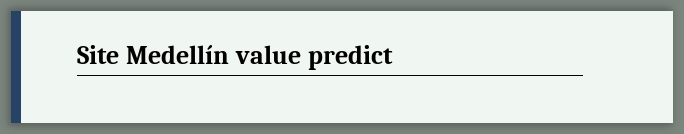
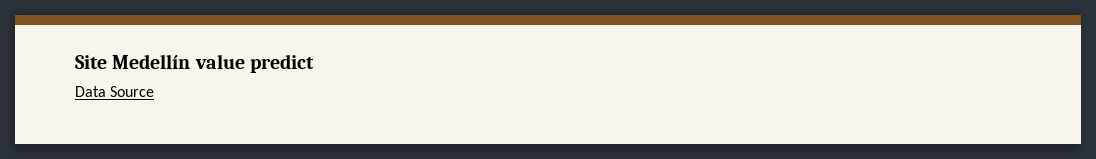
(394, 57) none -> [75,86,155,97] // Data Source

